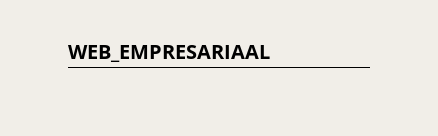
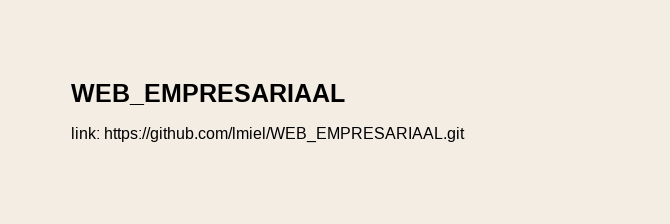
(270, 53) none -> [71,127,466,143] // link: https://github.com/lmiel/WEB_EMPRESARIAAL.git

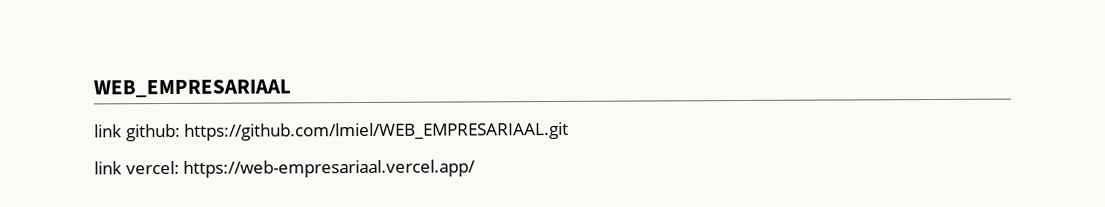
[71,127,100,139] link: -> [94,123,181,142] link github:
(466, 135) none -> [94,159,477,178] // link vercel: https://web-empresariaal.vercel.app/

